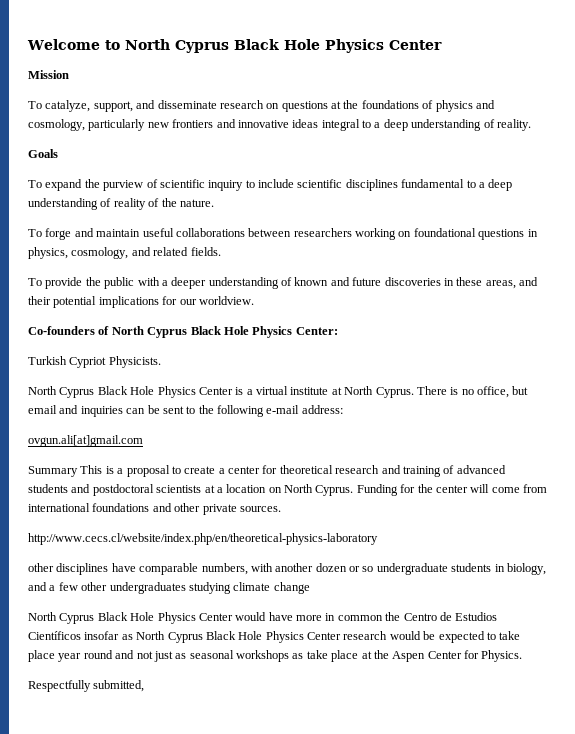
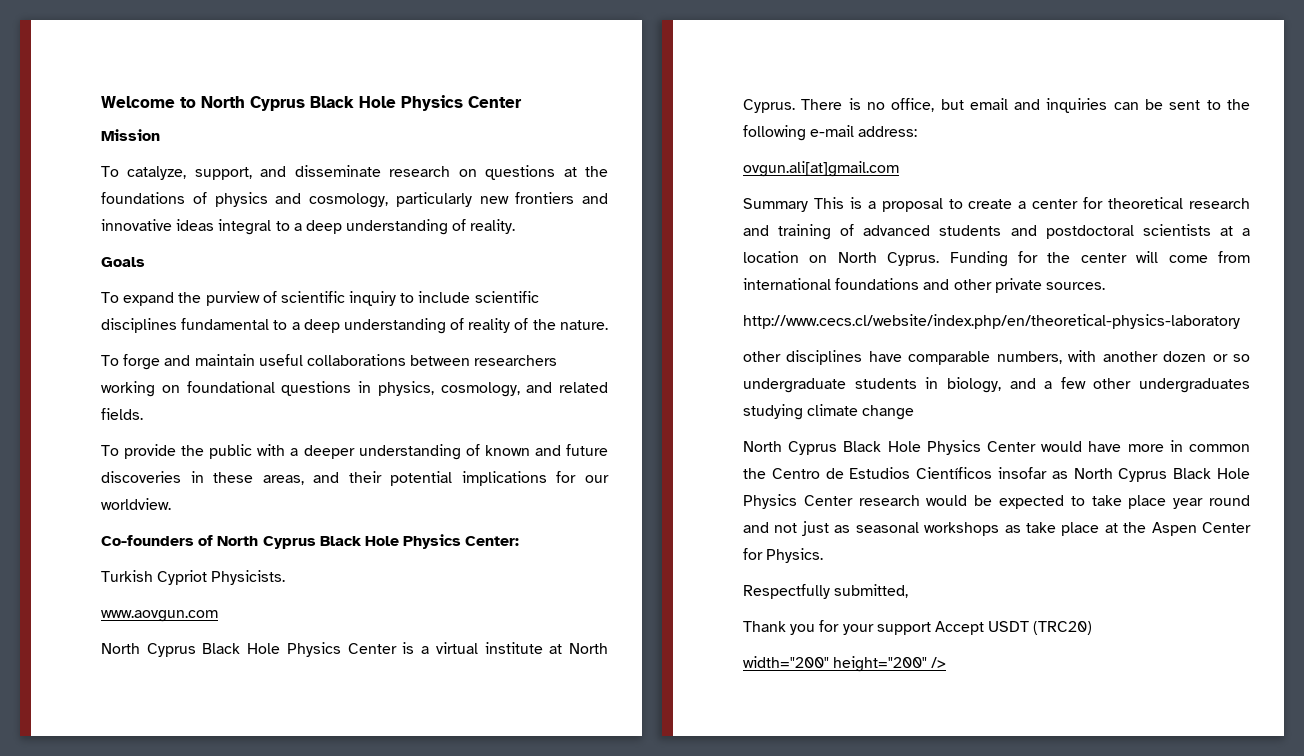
(161, 362) none -> [101,610,218,622] // www.aovgun.com
(145, 686) none -> [743,620,1093,635] [743,656,947,672] // Thank you for your support Accept USDT (TRC20) // width="200" height="200" />

